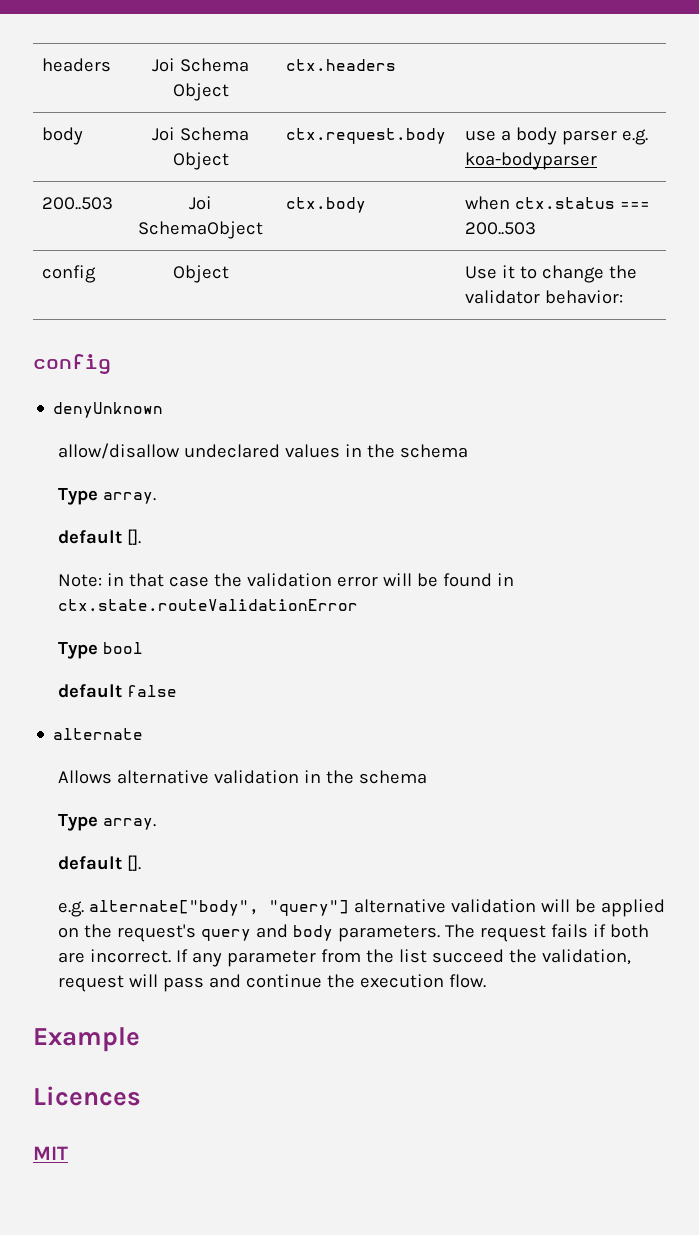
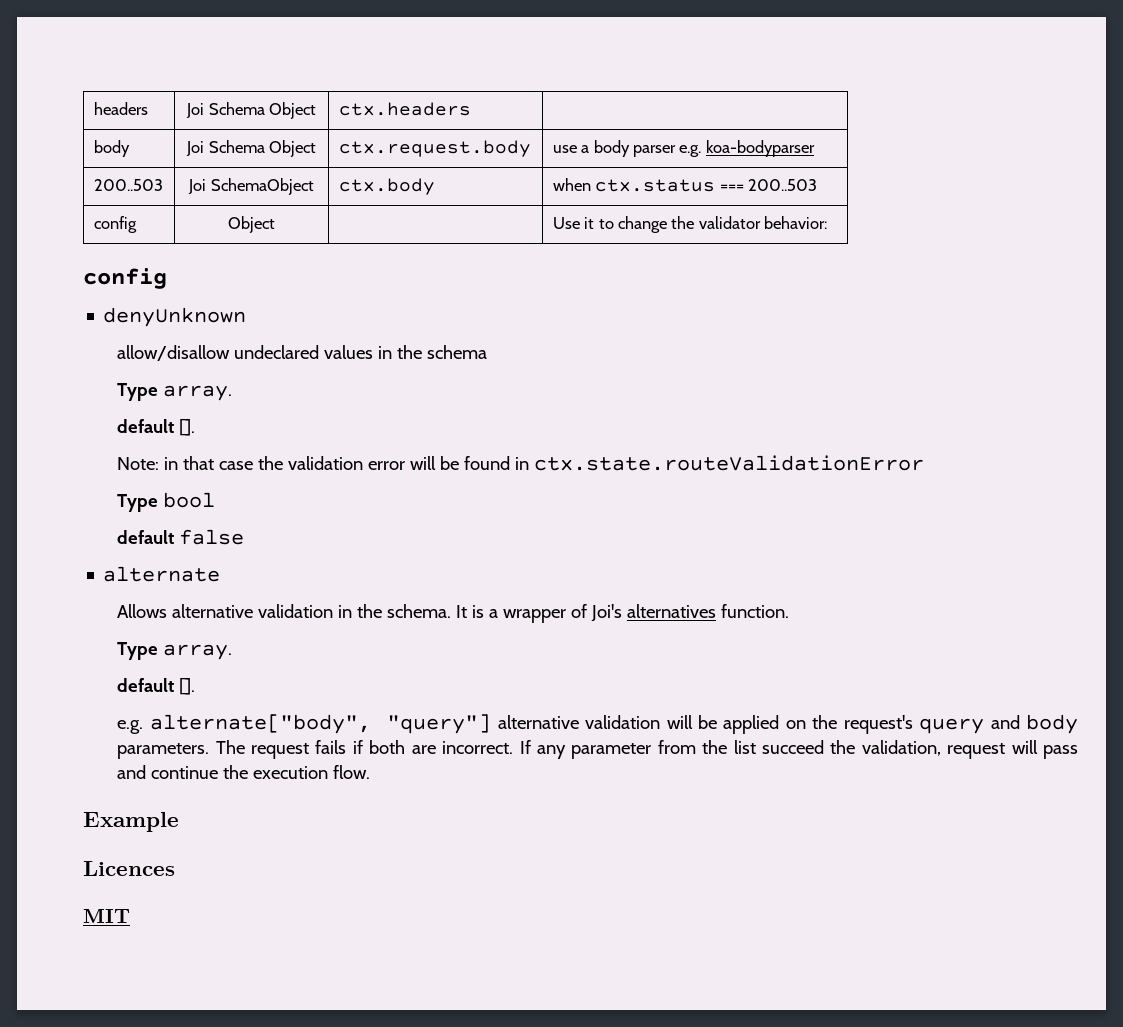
[358,770,427,784] schema -> [387,604,790,623] schema. It is a wrapper of Joi's alternatives function.

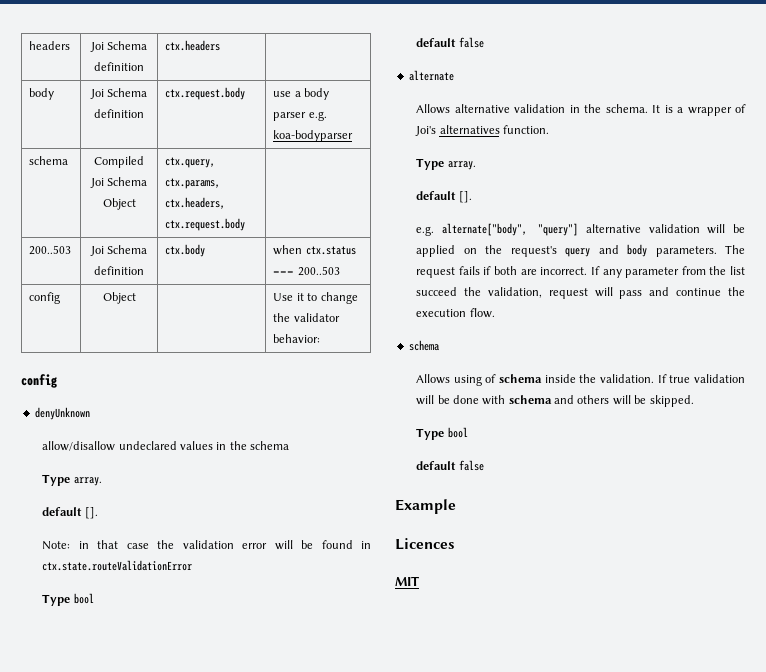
[268,102,316,119] Object -> [94,62,144,71] definition
[268,140,316,157] Object -> [94,109,144,118] definition
(815, 148) none -> [29,156,69,165] [94,156,144,168] [89,177,148,188] [102,198,136,210] [165,157,216,168] [165,178,221,189] [165,197,226,209] [165,218,246,231] // schema | Compiled Joi Schema Object | ctx.query, ctx.params, ctx.headers, ctx.request.body |
[210,178,314,195] SchemaObject -> [107,245,148,254] [94,266,144,275] Schema definition
(371, 772) none -> [408,340,439,351] [416,374,745,386] [416,395,694,407] [416,427,468,440] [416,460,484,471] // schema // Allows using of schema inside the validation. If true validation will be done with schema and others will be skipped. // Type bool // default false

